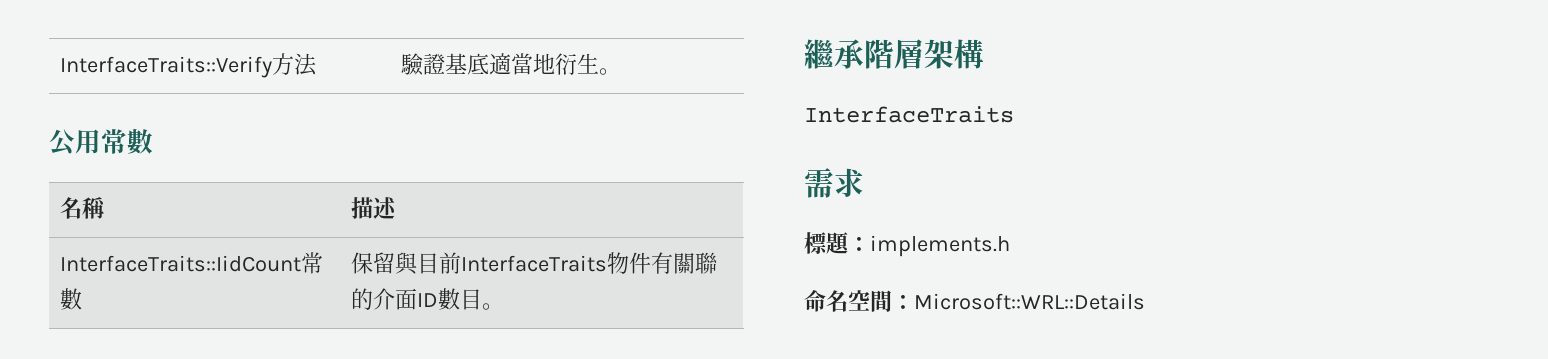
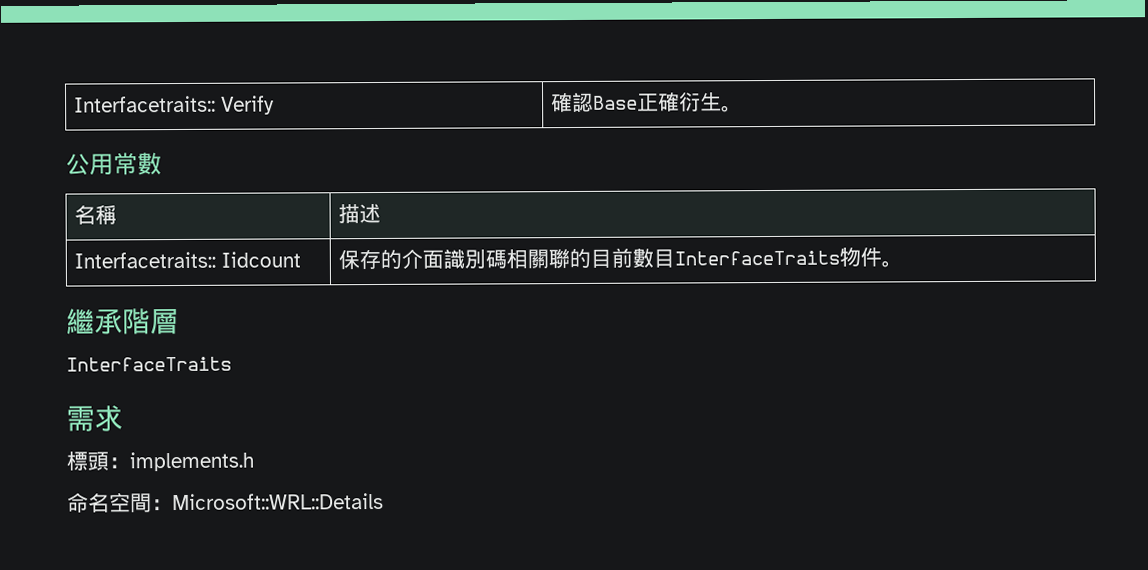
[59,53,317,78] [399,53,555,76] InterfaceTraits::Verify方法 | 驗證基底適當地 -> [74,95,276,115] [551,92,681,113] Interfacetraits:: Verify | 確認Base正確
[59,252,323,274] [59,288,82,310] InterfaceTraits::IidCount常數 -> [74,251,302,269] Interfacetraits:: Iidcount
[372,252,718,275] [350,288,482,310] 留與目前InterfaceTraits物件有關聯的介面ID數目 -> [359,247,883,270] 存的介面識別碼相關聯的目前數目InterfaceTraits物件
[924,39,984,69] 架構 -> (179, 322) none
[826,232,850,254] 題 -> [87,451,109,471] 頭

